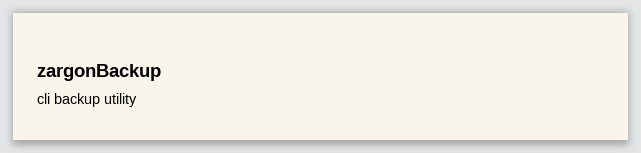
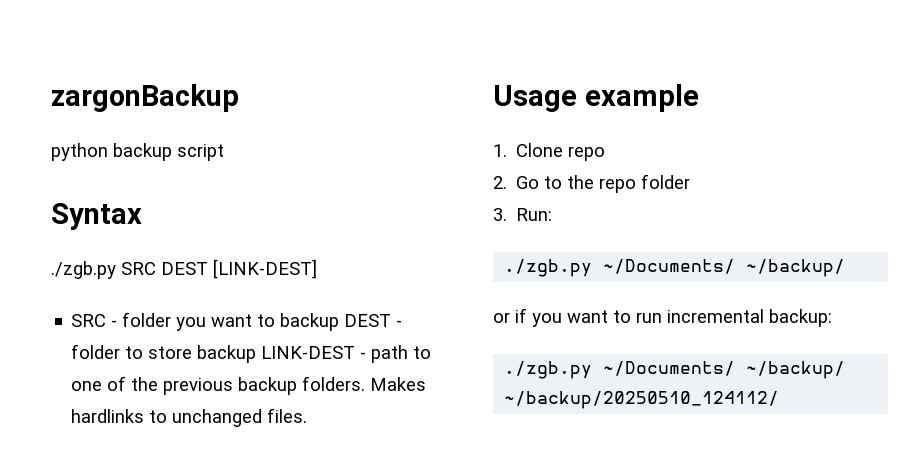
[37,93,137,107] cli backup utility -> [51,143,224,161] [51,203,142,230] [51,259,317,279] [71,312,403,331] [71,344,432,363] [71,376,427,395] [71,408,308,427] [493,84,699,112] [493,143,606,161] [493,174,691,193] [493,208,553,221] [504,259,846,277] [493,308,832,327] [504,361,846,379] [504,391,780,409] python backup script // Syntax // ./zgb.py SRC DEST [LINK-DEST] // SRC - folder you want to backup DEST - folder to store backup LINK-DEST - path to one of the previous backup folders. Makes hardlinks to unchanged files. // Usage example // 1. Clone repo // 2. Go to the repo folder // 3. Run: // ./zgb.py ~/Documents/ ~/backup/ // or if you want to run incremental backup: // ./zgb.py ~/Documents/ ~/backup/ ~/backup/20250510_124112/

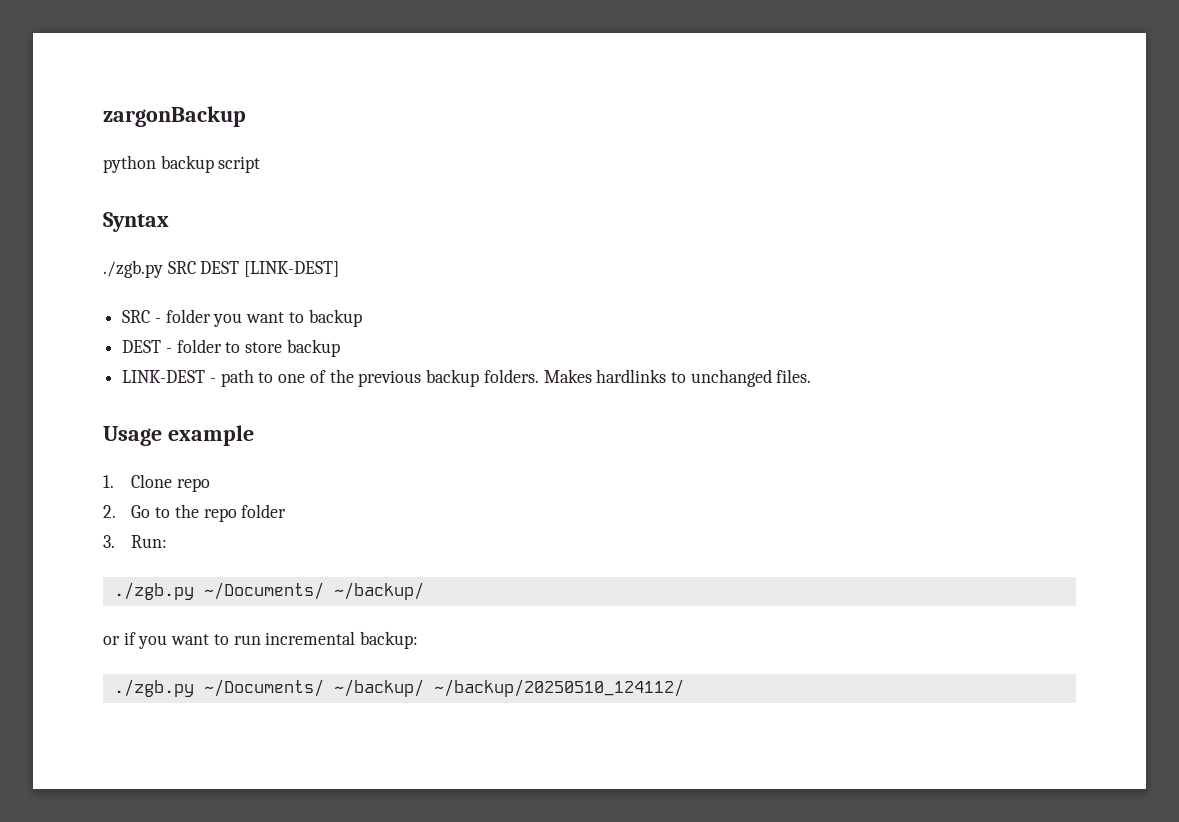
(340, 322) none -> (362, 318) //
(257, 354) none -> (340, 348) //

